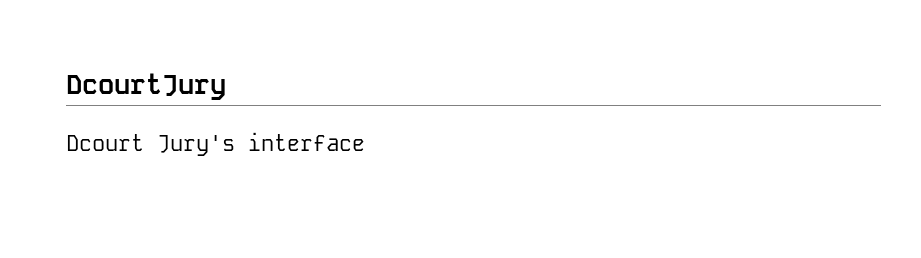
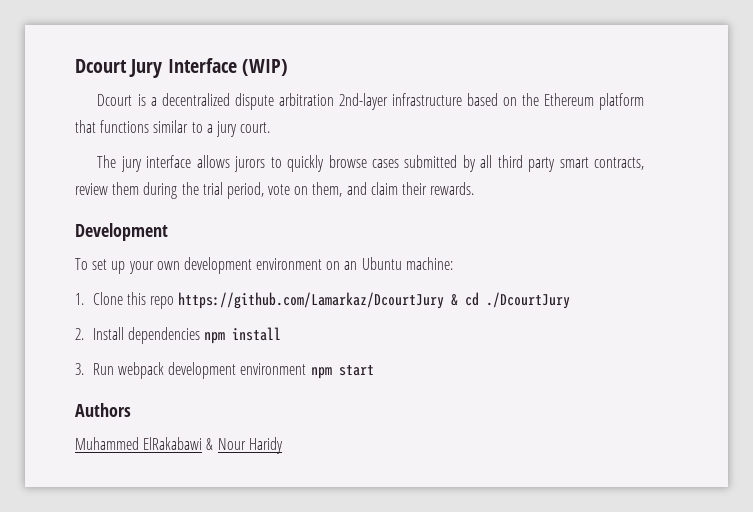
[66,73,226,100] [66,132,365,156] DcourtJury // Dcourt Jury's interface -> [75,58,288,78] [97,93,644,110] [75,120,271,137] [97,155,644,172] [75,182,475,199] [75,223,168,241] [75,257,453,274] [75,292,571,309] [75,327,282,344] [75,362,374,379] [75,403,131,417] [75,437,283,454] Dcourt Jury Interface (WIP) // Dcourt is a decentralized dispute arbitration 2nd-layer infrastructure based on the Ethereum platform that functions similar to a jury court. // The jury interface allows jurors to quickly browse cases submitted by all third party smart contracts, review them during the trial period, vote on them, and claim their rewards. // Development // To set up your own development environment on an Ubuntu machine: // 1. Clone this repo https://github.com/Lamarkaz/DcourtJury & cd ./DcourtJury // 2. Install dependencies npm install // 3. Run webpack development environment npm start // Authors // Muhammed ElRakabawi & Nour Haridy

